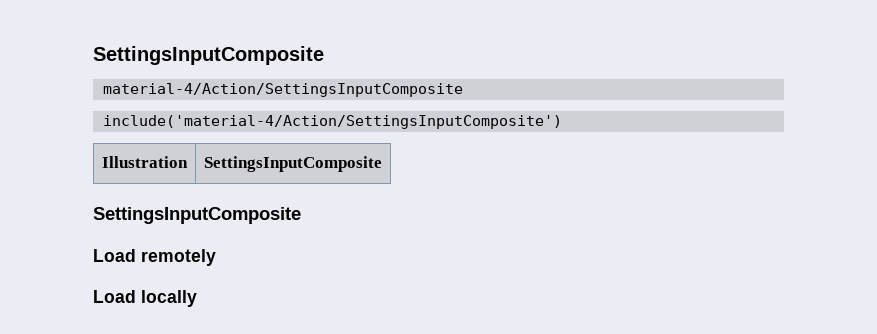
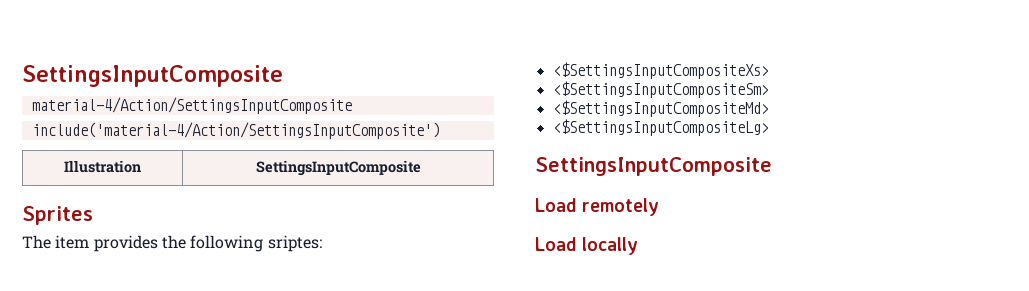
(382, 164) none -> [22,206,93,225] [22,235,322,252] [552,62,769,79] [552,81,769,98] [552,100,769,117] [552,119,769,136] // Sprites // The item provides the following sriptes: // <$SettingsInputCompositeXs> // <$SettingsInputCompositeSm> // <$SettingsInputCompositeMd> // <$SettingsInputCompositeLg>

